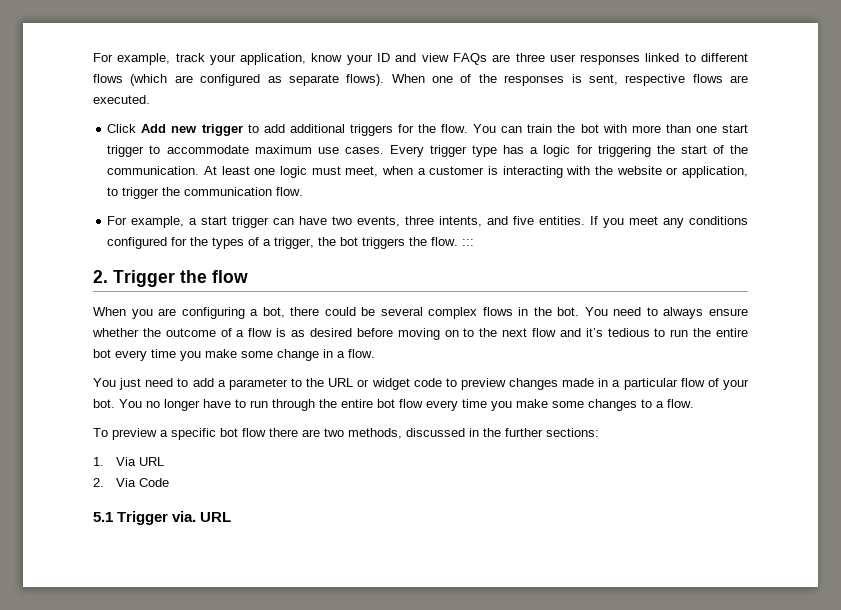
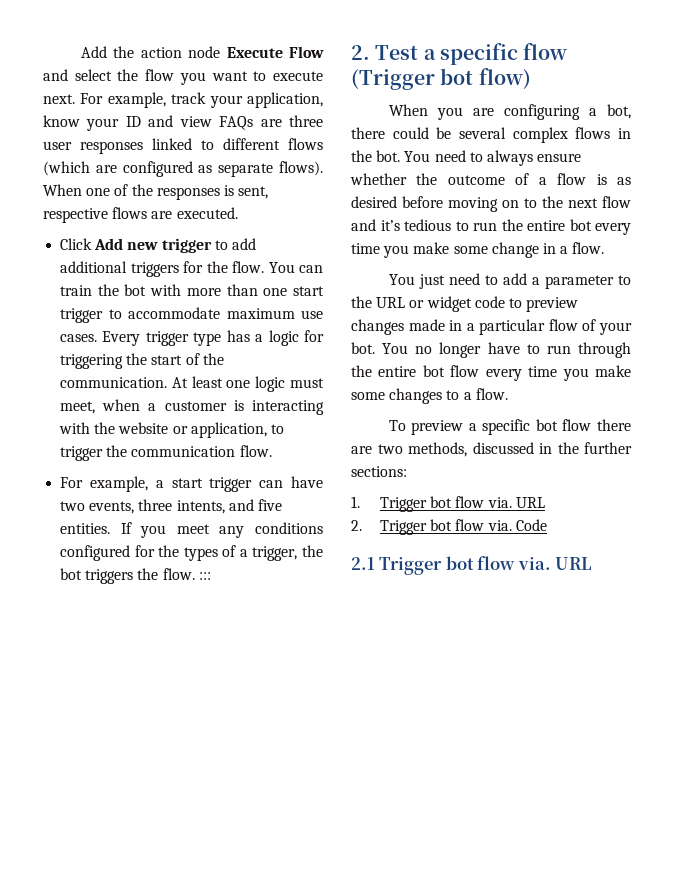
(93, 57) none -> [80,46,324,58] [43,69,323,85] [43,94,75,104] Add the action node Execute Flow and select the flow you want to execute next.
[113,270,248,287] Trigger the flow -> [375,43,568,65] [351,68,531,90] Test a specific flow (Trigger bot flow)
[116,457,165,466] [93,478,170,487] [93,511,169,525] Via URL // 2. Via Code // 5.1 Trigger -> [379,496,545,512] [351,519,547,535] [351,556,516,575] Trigger bot flow via. URL // 2. Trigger bot flow via. Code // 2.1 Trigger bot flow

